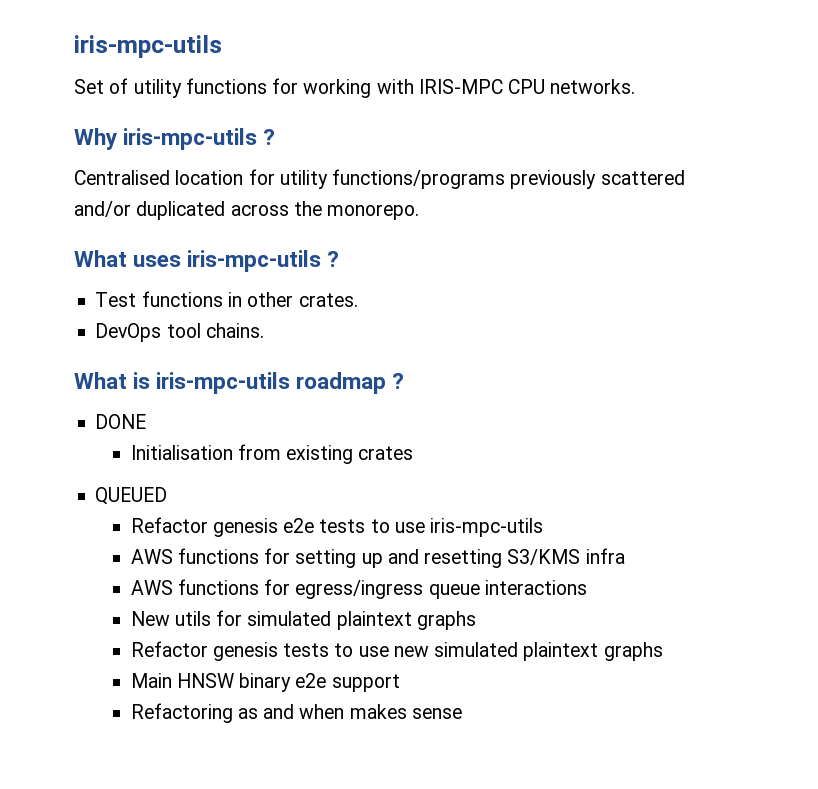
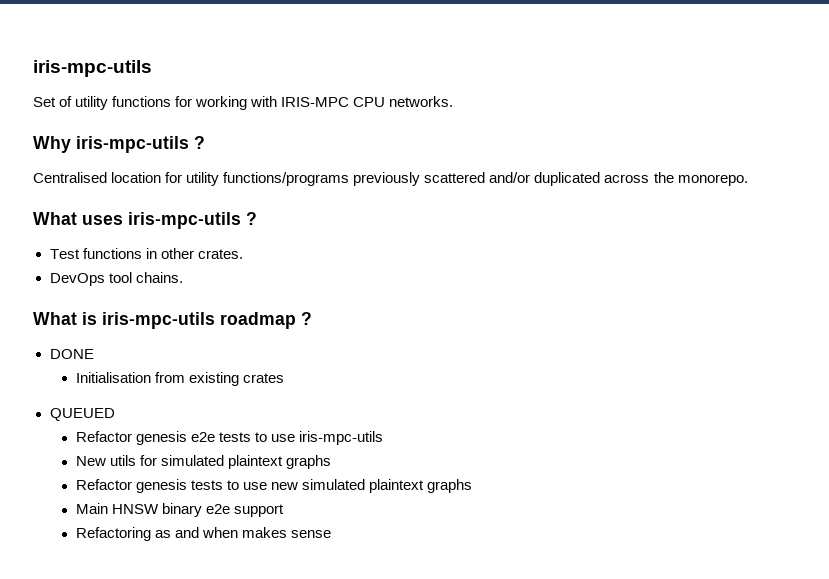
[130,548,625,568] [130,579,587,599] // AWS functions for setting up and resetting S3/KMS infra // AWS functions for egress/ingress queue interactions -> (384, 438) none

